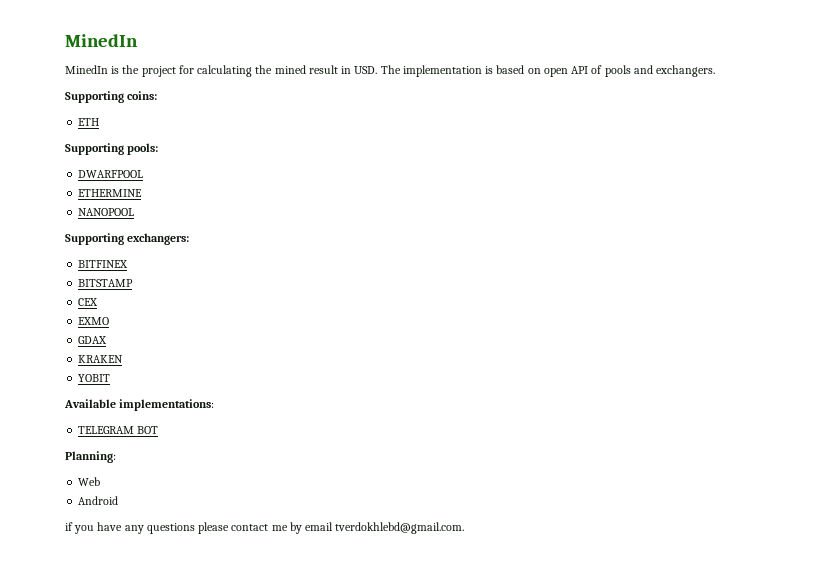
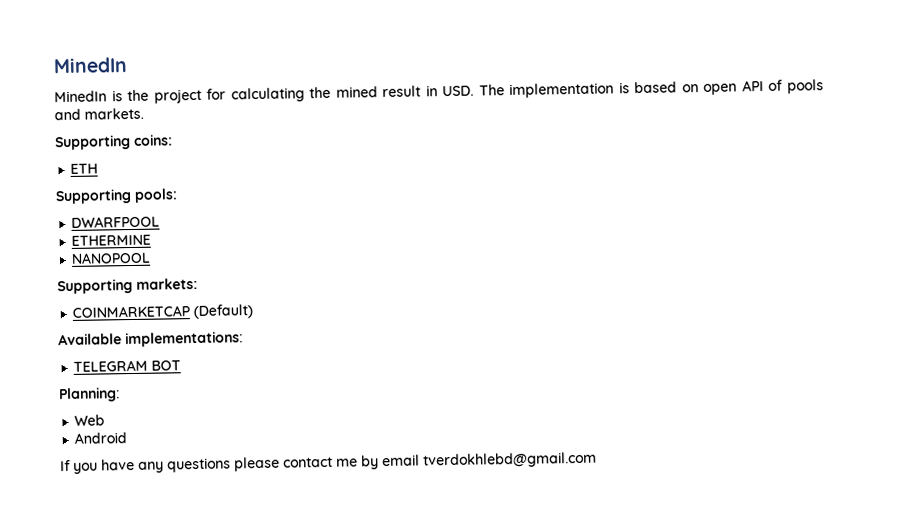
[656,65,716,77] exchangers. -> [84,107,144,120] markets.
[127,233,190,245] [78,260,129,268] [78,279,134,287] [78,298,99,306] [78,317,110,325] [78,336,108,344] [78,355,124,363] [78,374,111,382] exchangers: // BITFINEX // BITSTAMP // CEX // EXMO // GDAX // KRAKEN // YOBIT -> [136,277,198,290] [72,304,254,320] markets: // COINMARKETCAP (Default)
[65,522,73,531] if -> [60,459,71,472] If
[335,522,465,534] tverdokhlebd@gmail.com. -> [423,451,597,469] tverdokhlebd@gmail.com

